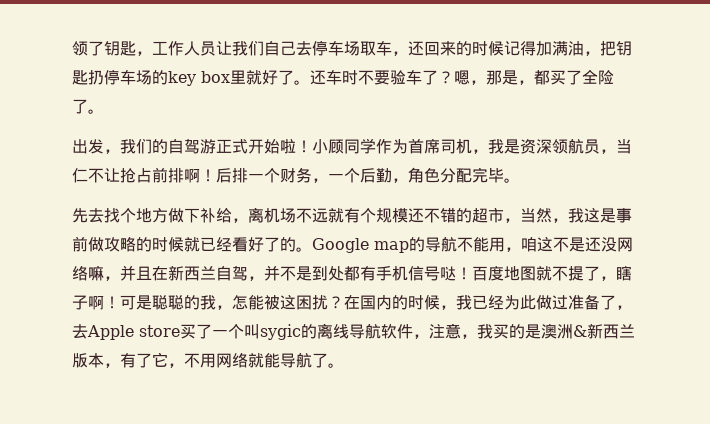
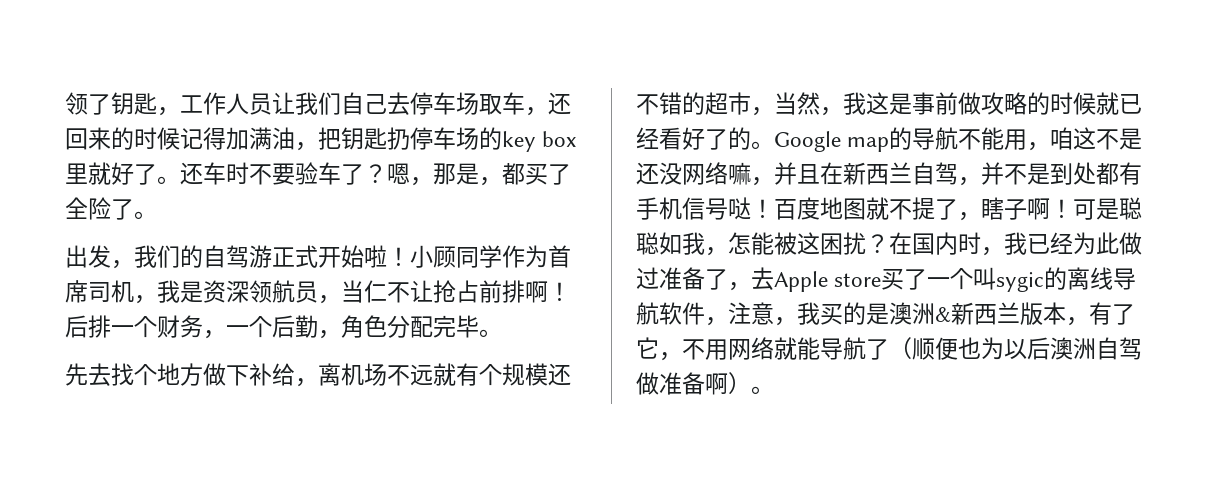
[184,295,200,310] 的 -> [659,232,682,255] 如
[392,294,440,310] 的时候 -> [958,232,981,254] 时
(328, 360) none -> [889,337,1142,360] [636,372,751,395] （顺便也为以后澳洲自驾做准备啊）

